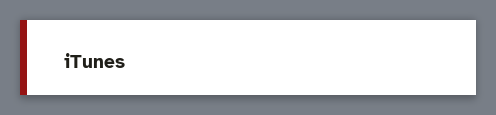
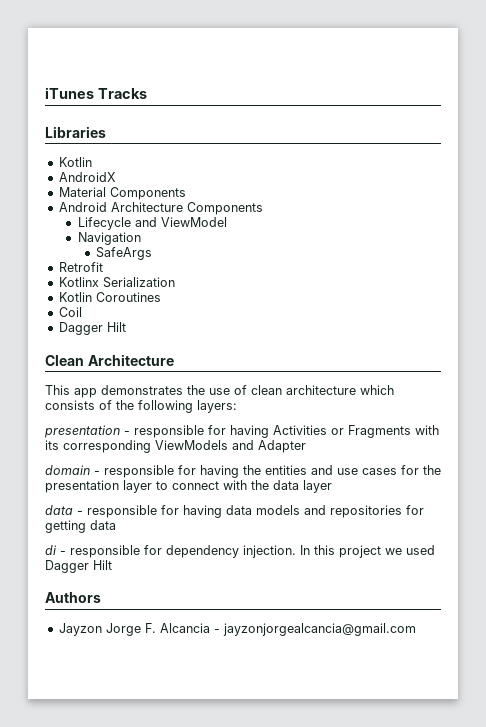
(125, 60) none -> [97,88,147,99] [45,126,106,138] [58,157,92,167] [58,172,116,182] [58,187,186,200] [58,202,263,215] [77,217,227,230] [77,232,141,245] [96,247,153,260] [58,262,103,272] [58,277,175,288] [58,292,161,302] [58,307,82,317] [58,322,126,335] [45,354,174,366] [45,385,394,398] [45,400,237,413] [44,425,439,438] [45,440,306,453] [45,465,441,478] [45,480,332,493] [45,505,424,518] [45,520,116,533] [45,545,435,558] [45,560,112,573] [45,592,101,603] [58,623,416,636] Tracks // Libraries // Kotlin // AndroidX // Material Components // Android Architecture Components // Lifecycle and ViewModel // Navigation // SafeArgs // Retrofit // Kotlinx Serialization // Kotlin Coroutines // Coil // Dagger Hilt // Clean Architecture // This app demonstrates the use of clean architecture which consists of the following layers: // presentation - responsible for having Activities or Fragments with its corresponding ViewModels and Adapter // domain - responsible for having the entities and use cases for the presentation layer to connect with the data layer // data - responsible for having data models and repositories for getting data // di - responsible for dependency injection. In this project we used Dagger Hilt // Authors // Jayzon Jorge F. Alcancia - jayzonjorgealcancia@gmail.com

